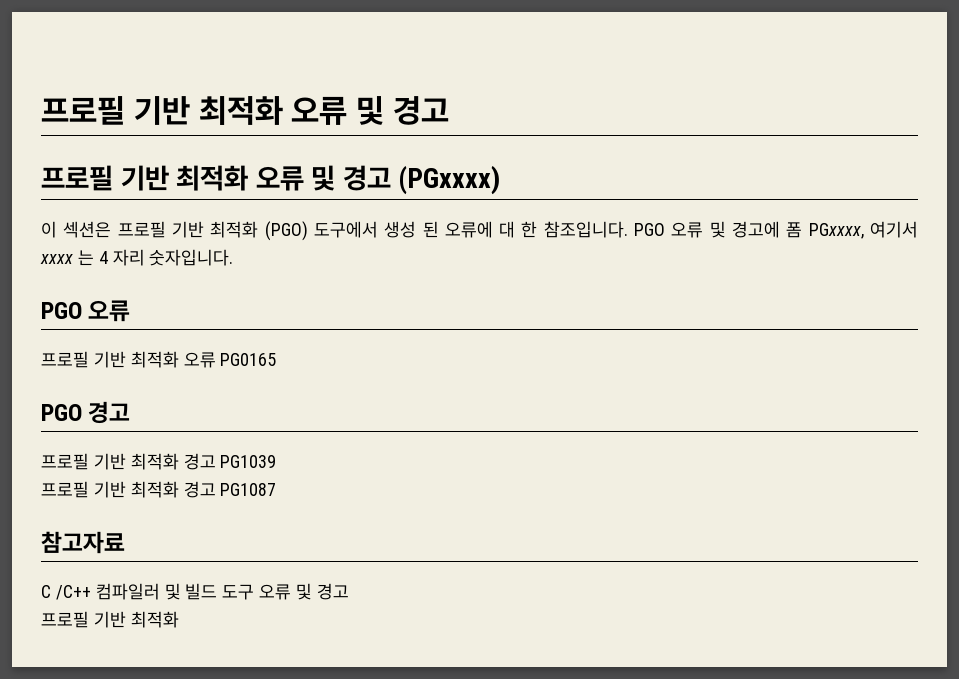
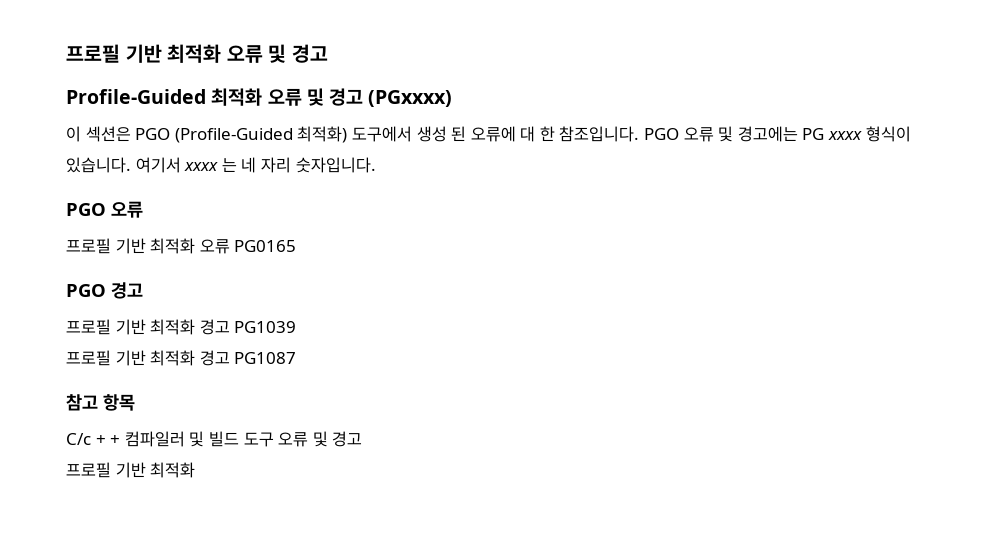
[41,165,169,191] 프로필 기반 -> [66,89,206,104] Profile-Guided
[117,221,308,241] 프로필 기반 최적화 (PGO) -> [135,126,348,143] PGO (Profile-Guided 최적화)
[732,221,864,239] 경고에 폼 PGxxxx, -> [737,126,911,142] [66,157,131,173] 경고에는 PG xxxx 형식이 있습니다.
[98,251,108,264] 4 -> [241,157,257,173] 네
[41,531,125,554] [41,585,91,600] 참고자료 // C /C++ -> [66,394,135,411] [66,433,121,445] 참고 항목 // C/c + +

